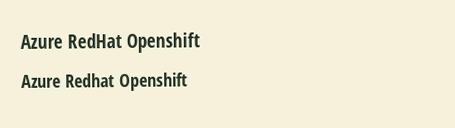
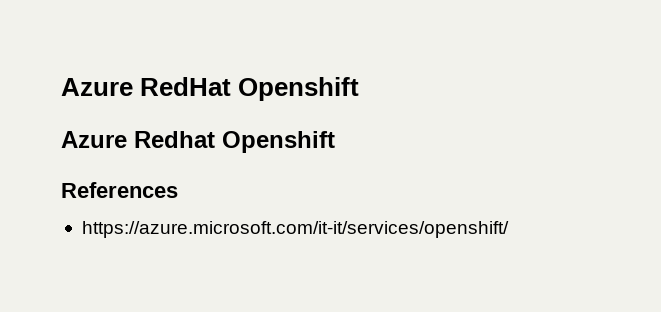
(188, 82) none -> [61,182,178,198] [81,221,509,238] // References // https://azure.microsoft.com/it-it/services/openshift/

